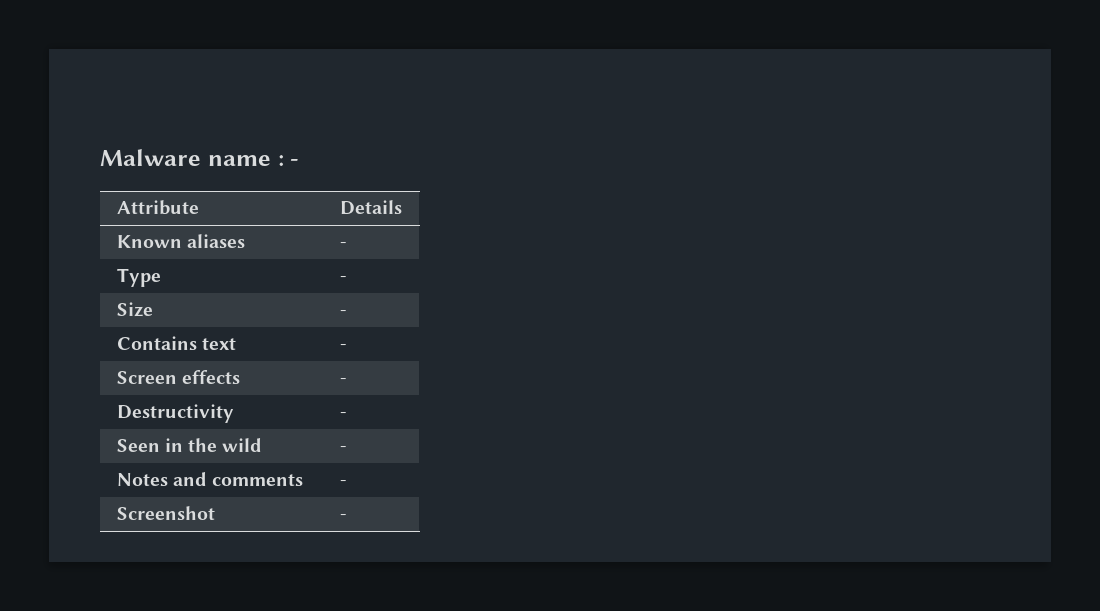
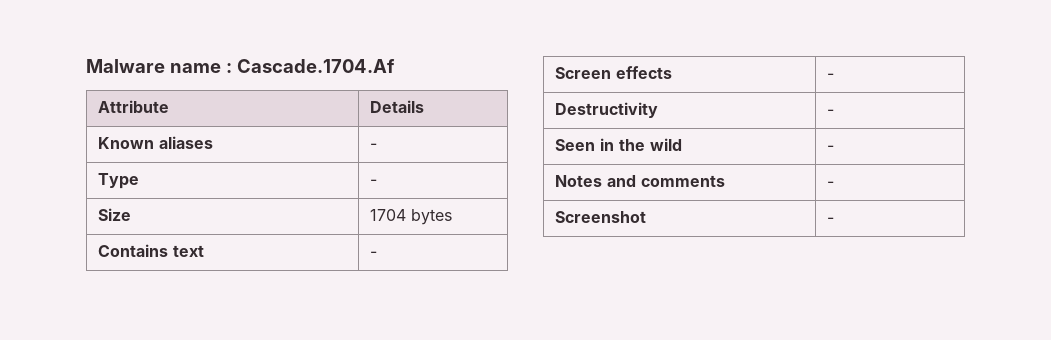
[290,159,300,166] - -> [236,59,395,73] Cascade.1704.Af
[339,310,347,316] - -> [369,209,452,225] 1704 bytes

